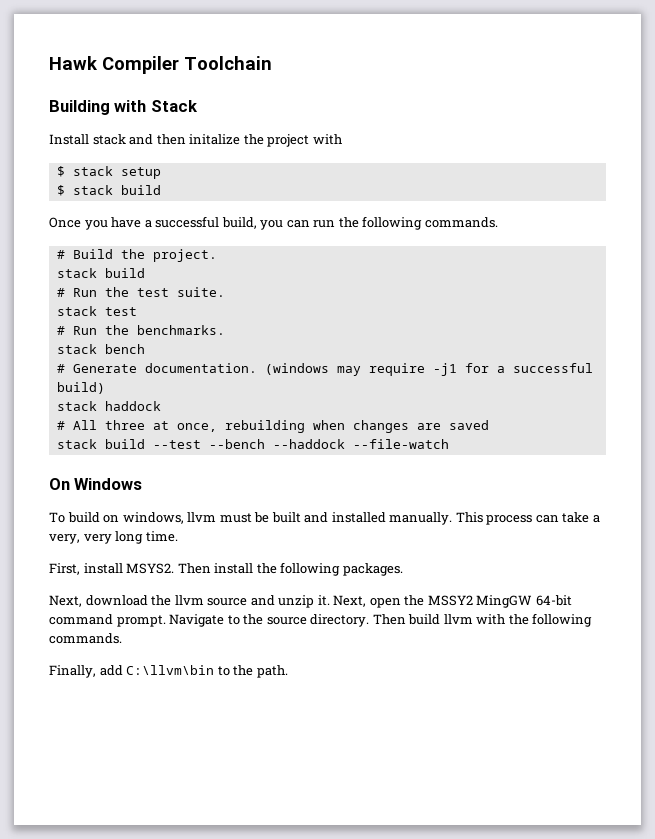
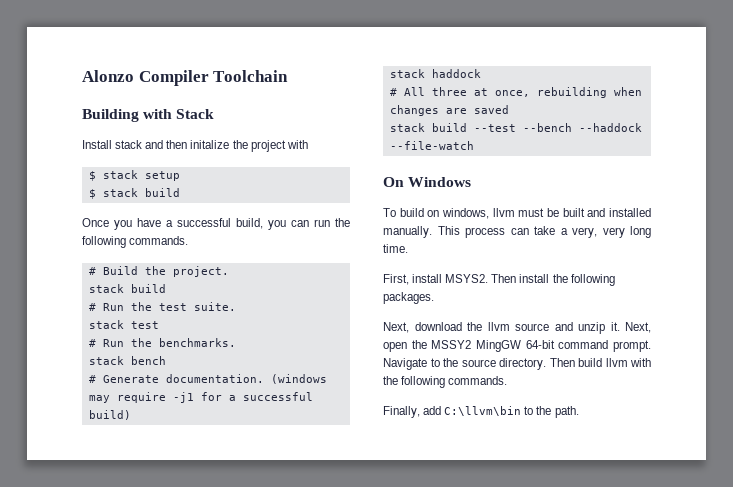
[49,56,98,70] Hawk -> [82,70,134,82] Alonzo

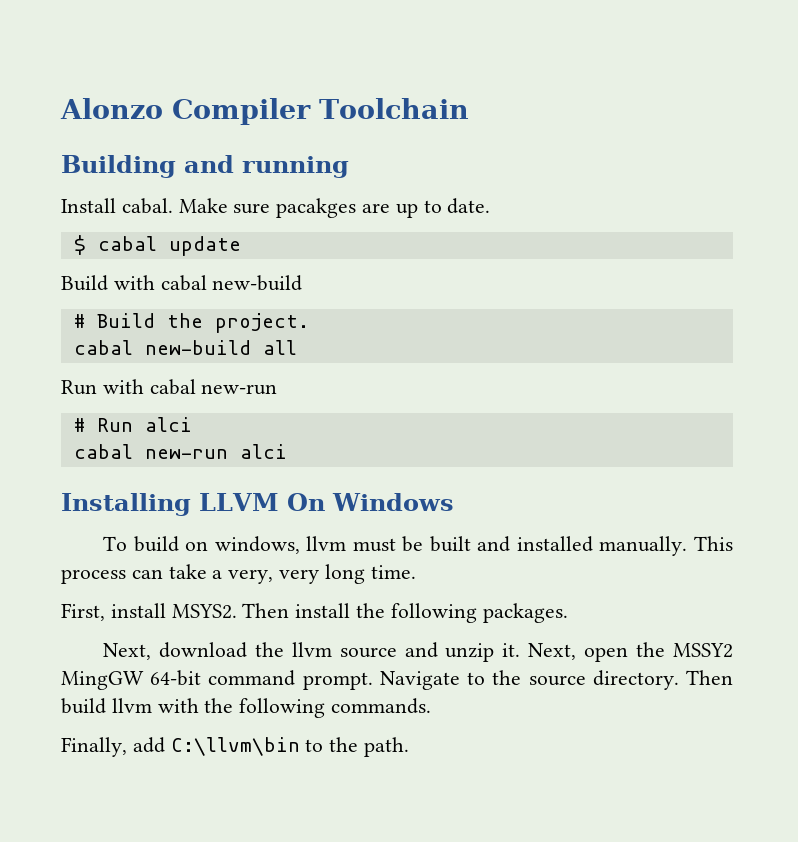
[143,109,215,119] with Stack -> [184,155,349,178] and running
[115,140,308,152] [88,170,180,181] [88,188,180,199] [82,218,350,230] [82,236,189,248] [88,266,229,277] [88,284,166,293] [88,302,236,311] [88,320,159,329] [88,338,236,347] [88,356,166,365] [88,374,327,384] [88,392,313,403] [88,410,131,420] [389,69,481,78] [389,87,642,98] [389,105,509,116] [389,123,642,132] [389,141,474,150] stack and then initalize the project with // $ stack setup // $ stack build // Once you have a successful build, you can run the following commands. // # Build the project. // stack build // # Run the test suite. // stack test // # Run the benchmarks. // stack bench // # Generate documentation. (windows may require -j1 for a successful build) // stack haddock // # All three at once, rebuilding when changes are saved // stack build --test --bench --haddock --file-watch // -> [121,198,491,218] [73,235,241,256] [61,275,303,291] [73,313,309,333] [73,340,297,355] [61,379,278,395] [73,417,192,432] [73,444,287,459] [61,493,279,516] cabal. Make sure pacakges are up to date. // $ cabal update // Build with cabal new-build // # Build the project. // cabal new-build all // Run with cabal new-run // # Run alci // cabal new-run alci // Installing LLVM

